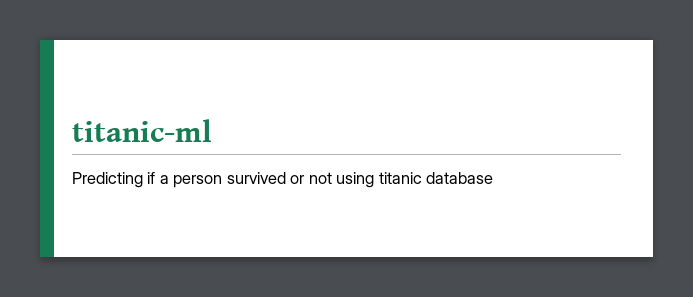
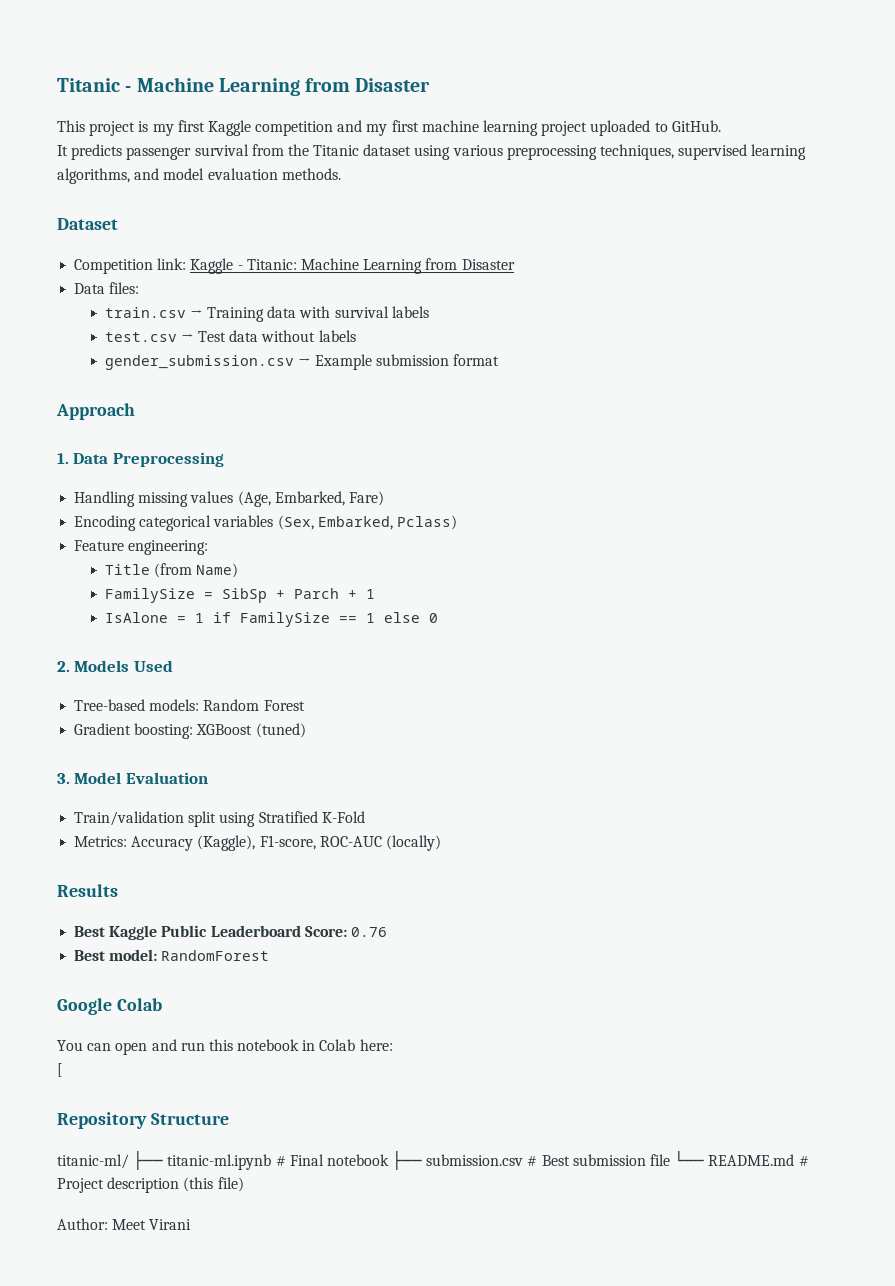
[72,119,212,142] [72,172,494,188] titanic-ml // Predicting if a person survived or not using titanic database -> [57,77,431,96] [57,120,721,136] [57,144,807,160] [57,168,341,184] [57,218,118,230] [74,258,515,274] [74,282,140,294] [104,306,429,322] [104,330,356,342] [104,354,500,370] [56,403,135,420] [57,452,224,467] [74,491,384,507] [74,515,457,531] [74,540,209,555] [104,563,239,578] [104,588,375,603] [104,612,438,627] [57,660,173,672] [74,699,305,711] [74,723,306,739] [57,772,208,784] [74,811,365,827] [74,835,441,851] [57,884,118,897] [74,925,387,940] [74,949,270,961] [57,998,162,1015] [57,1039,393,1055] [57,1063,63,1077] [57,1112,229,1129] [57,1150,809,1170] [57,1177,244,1193] [57,1218,192,1230] Titanic - Machine Learning from Disaster // This project is my first Kaggle competition and my first machine learning project uploaded to GitHub. // It predicts passenger survival from the Titanic dataset using various preprocessing techniques, supervised learning algorithms, and model evaluation methods. // Dataset // Competition link: Kaggle - Titanic: Machine Learning from Disaster // Data files: // train.csv → Training data with survival labels // test.csv → Test data without labels // gender_submission.csv → Example submission format // Approach // 1. Data Preprocessing // Handling missing values (Age, Embarked, Fare) // Encoding categorical variables (Sex, Embarked, Pclass) // Feature engineering: // Title (from Name) // FamilySize = SibSp + Parch + 1 // IsAlone = 1 if FamilySize == 1 else 0 // 2. Models Used // Tree-based models: Random Forest // Gradient boosting: XGBoost (tuned) // 3. Model Evaluation // Train/validation split using Stratified K-Fold // Metrics: Accuracy (Kaggle), F1-score, ROC-AUC (locally) // Results // Best Kaggle Public Leaderboard Score: 0.76 // Best model: RandomForest // Google Colab // You can open and run this notebook in Colab here: // [ // Repository Structure // titanic-ml/ ├── titanic-ml.ipynb # Final notebook ├── submission.csv # Best submission file └── README.md # Project description (this file) // Author: Meet Virani

